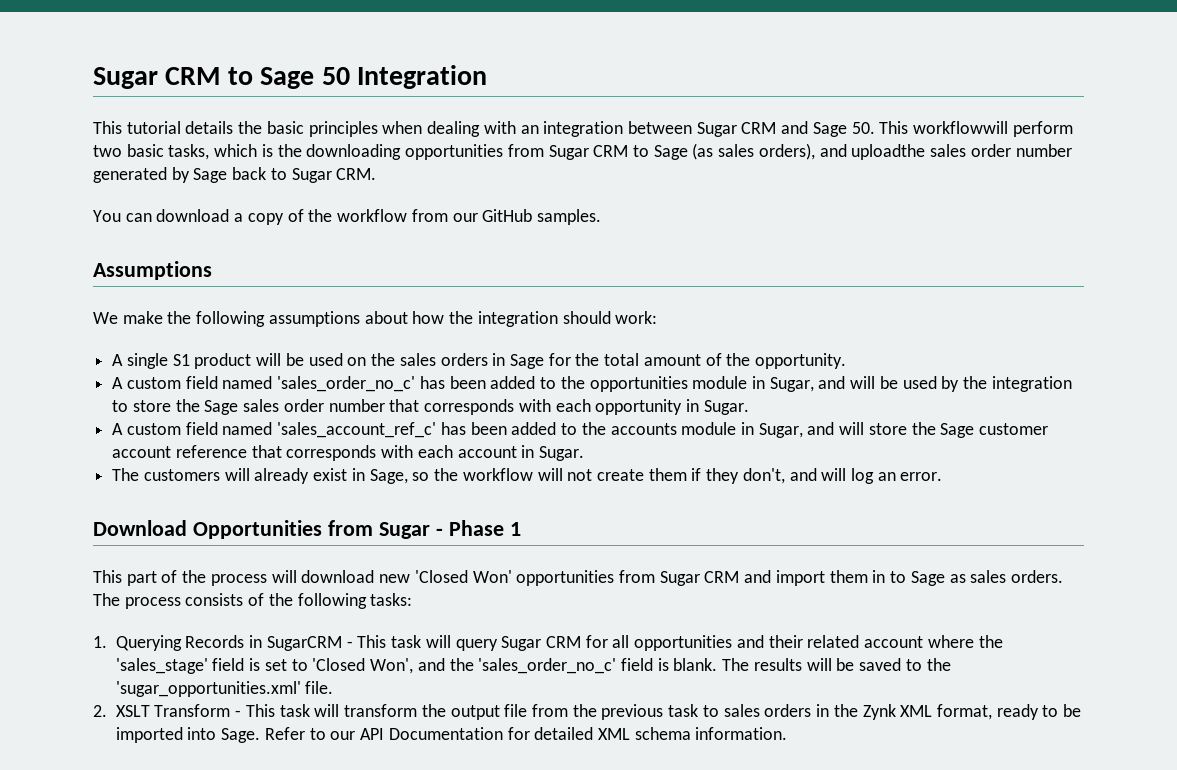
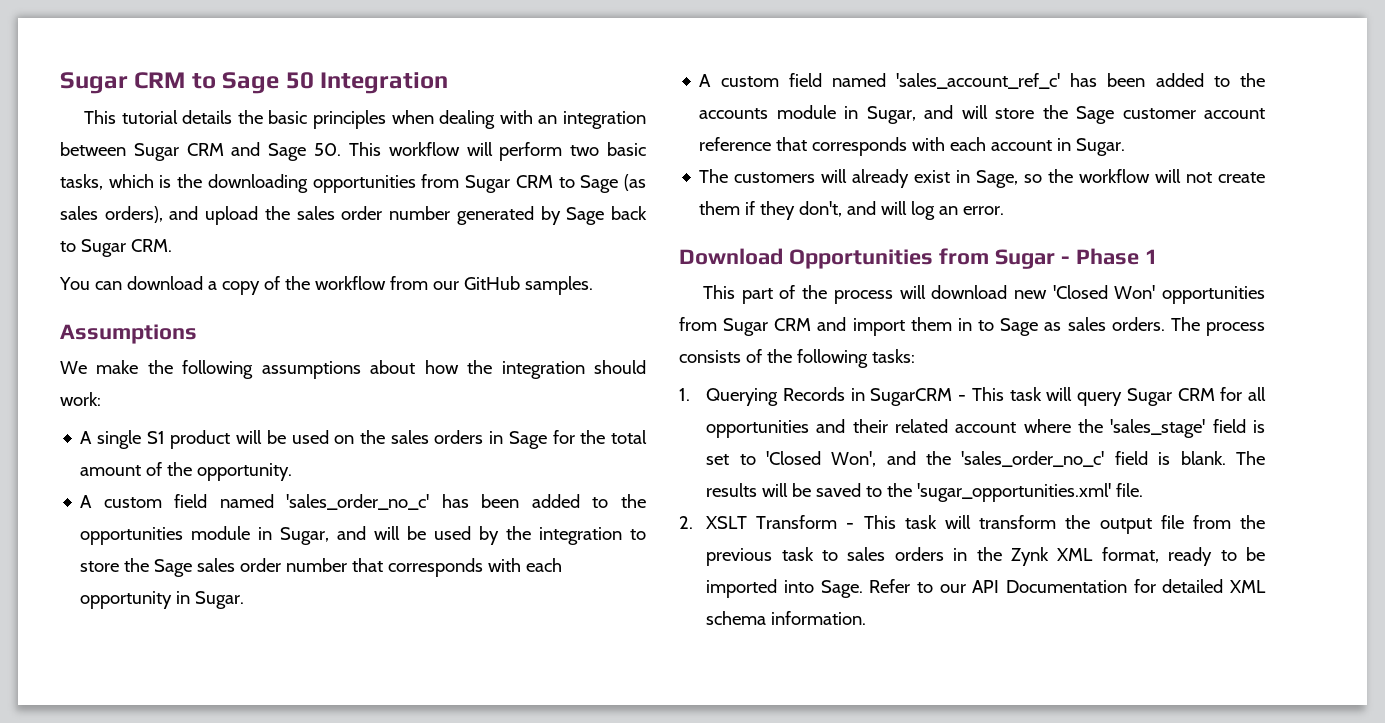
[913,121,1009,134] workflowwill -> [388,142,493,156] workflow will
[851,144,926,160] uploadthe -> [205,206,290,225] upload the

